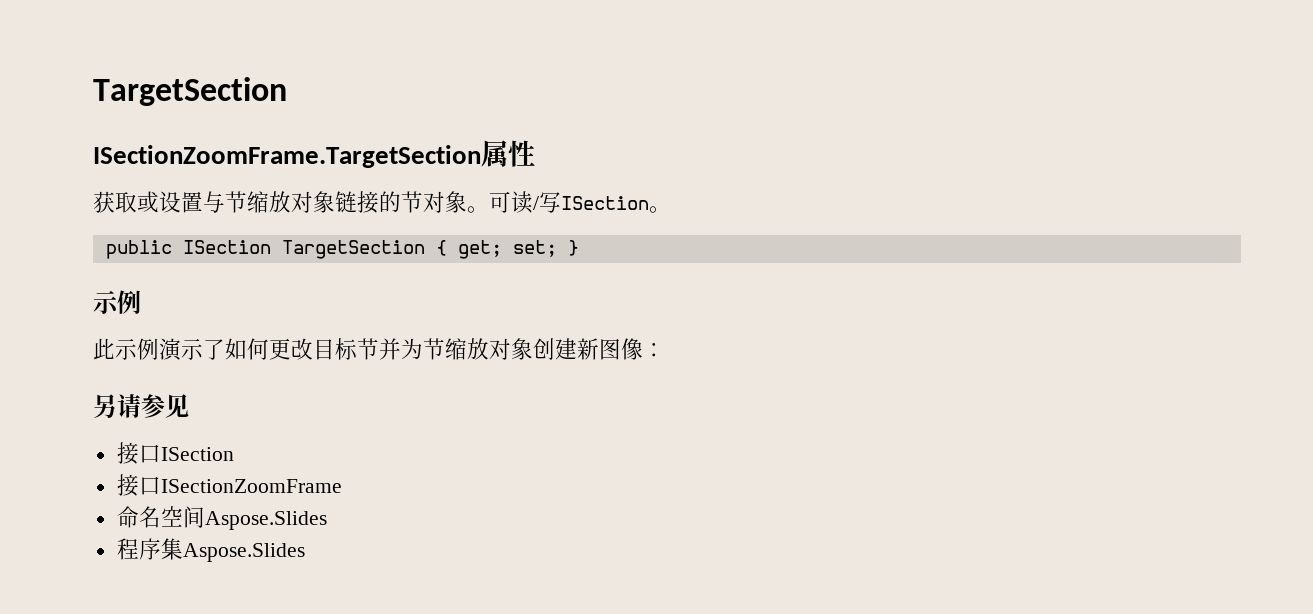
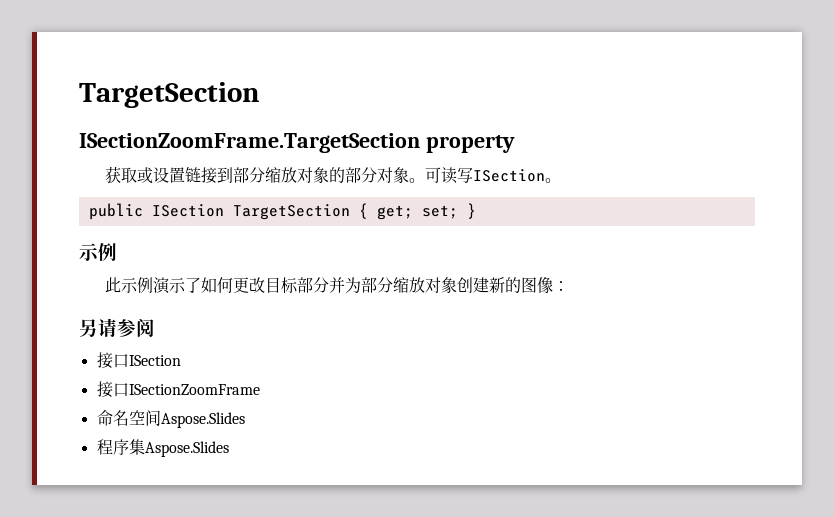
[481,140,535,167] 属性 -> [425,135,515,153] property
[203,191,423,213] 与节缩放对象链接的节 -> [185,167,378,184] 链接到部分缩放对象的部分
[533,196,539,210] / -> (458, 175) none
[357,338,445,360] 节并为节 -> [297,277,394,293] 部分并为部分
(599, 349) none -> [505,277,522,293] 的
[165,394,189,418] 见 -> [136,319,155,337] 阅

